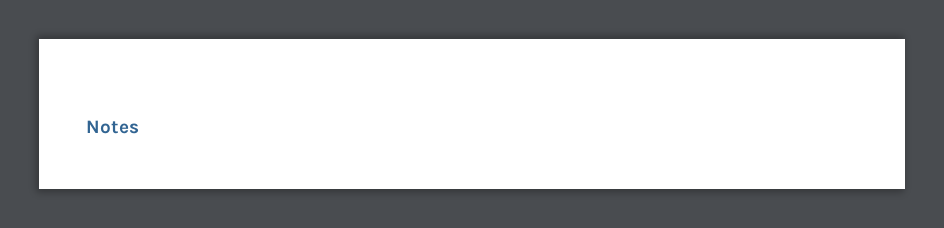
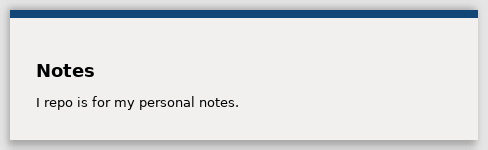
(139, 127) none -> [36,96,239,110] // I repo is for my personal notes.

